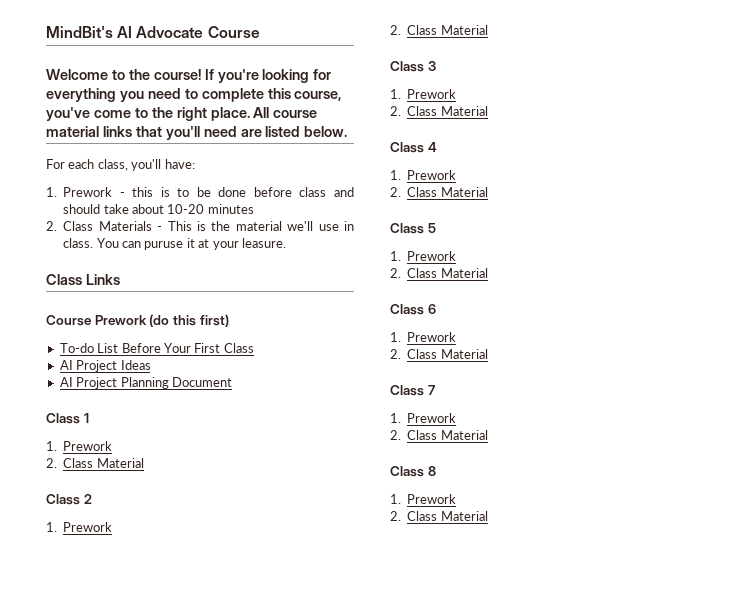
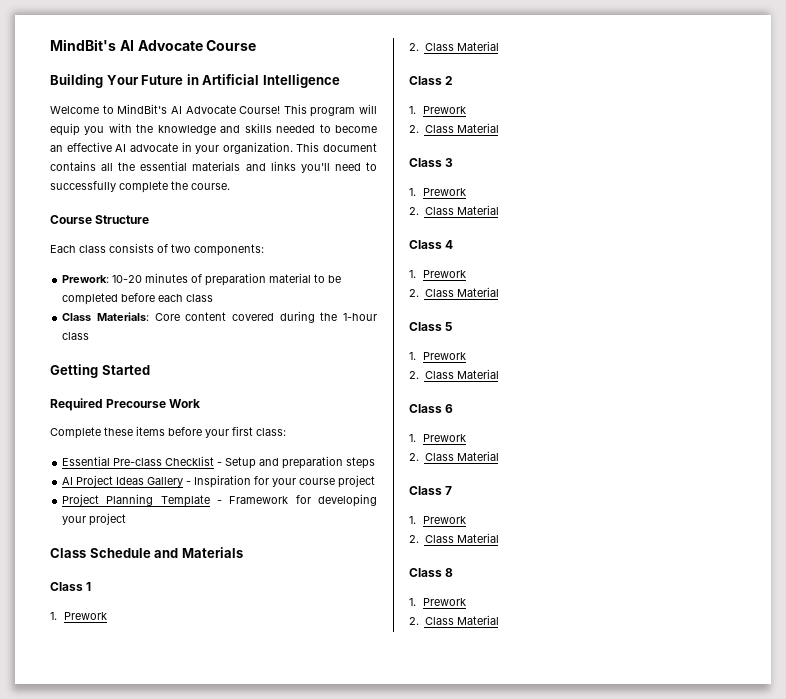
[46,69,332,83] [46,88,342,102] [46,107,318,121] [46,126,348,140] [46,159,195,171] [46,187,354,197] [63,204,254,214] [46,221,354,231] [63,238,286,250] [46,274,120,285] [46,314,229,327] [59,343,254,353] [59,360,151,372] [59,377,232,389] Welcome to the course! If you're looking for everything you need to complete this course, you've come to the right place. All course material links that you'll need are listed below. // For each class, you'll have: // 1. Prework - this is to be done before class and should take about 10-20 minutes // 2. Class Materials - This is the material we'll use in class. You can puruse it at your leasure. // Class Links // Course Prework (do this first) // To-do List Before Your First Class // AI Project Ideas // AI Project Planning Document -> [50,74,340,88] [50,104,377,117] [50,123,378,136] [50,142,377,154] [50,161,377,173] [50,181,230,193] [50,215,150,224] [50,243,264,256] [62,273,342,286] [62,293,214,305] [62,311,377,323] [62,332,90,340] [50,364,150,378] [50,398,201,411] [50,426,286,439] [62,456,376,469] [62,475,376,488] [62,494,377,507] [62,513,127,526] [50,547,243,558] Building Your Future in Artificial Intelligence // Welcome to MindBit's AI Advocate Course! This program will equip you with the knowledge and skills needed to become an effective AI advocate in your organization. This document contains all the essential materials and links you'll need to successfully complete the course. // Course Structure // Each class consists of two components: // Prework: 10-20 minutes of preparation material to be completed before each class // Class Materials: Core content covered during the 1-hour class // Getting Started // Required Precourse Work // Complete these items before your first class: // Essential Pre-class Checklist - Setup and preparation steps // AI Project Ideas Gallery - Inspiration for your course project // Project Planning Template - Framework for developing your project // Class Schedule and Materials

